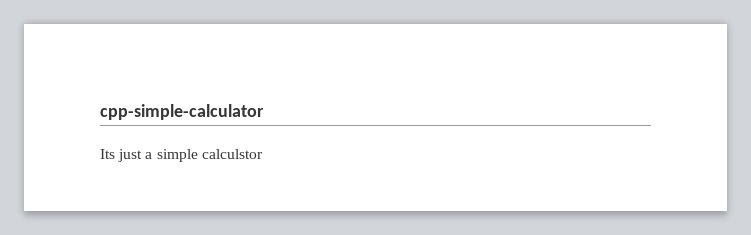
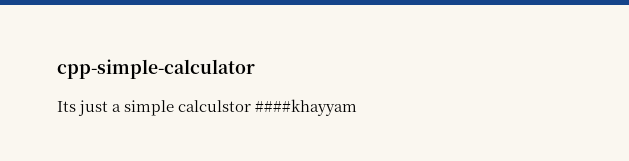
(263, 154) none -> [255,99,358,116] ####khayyam

